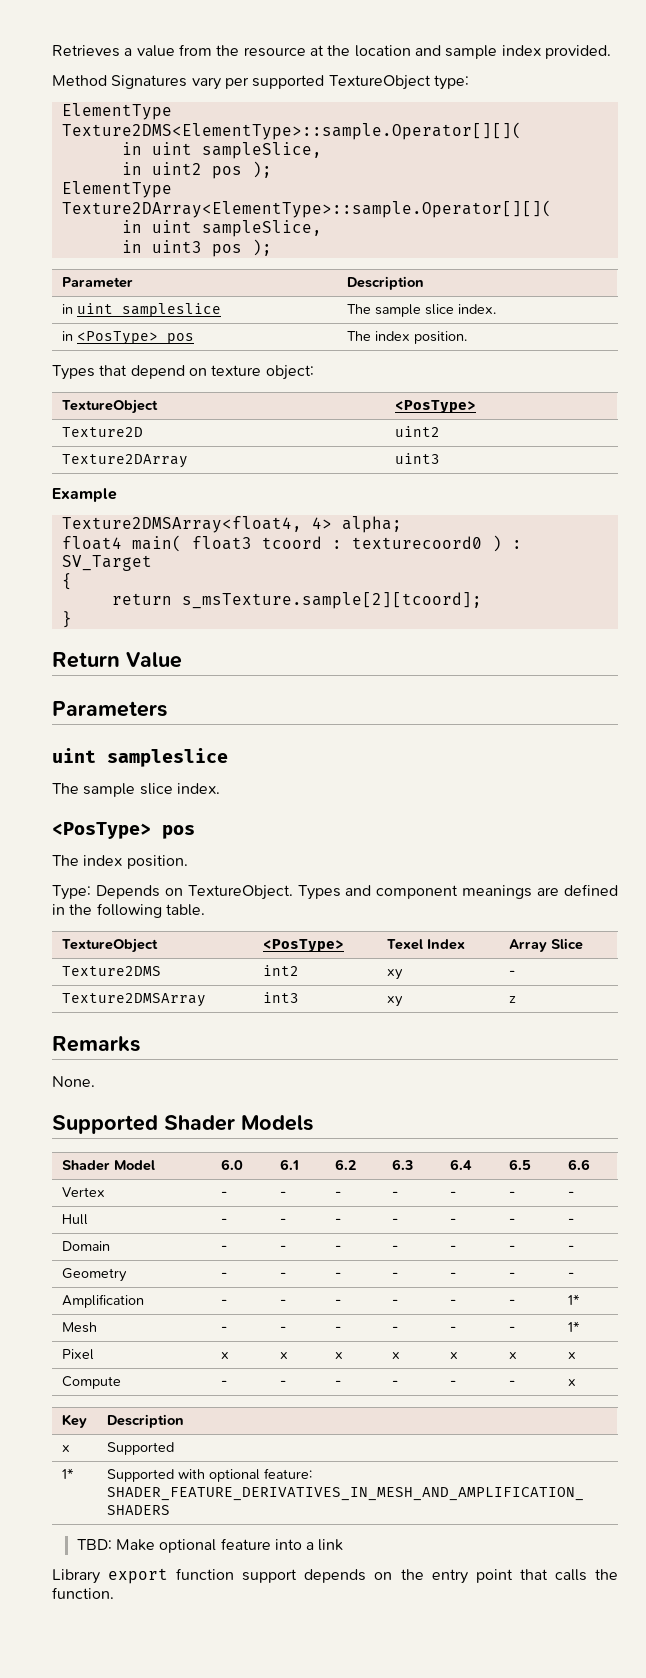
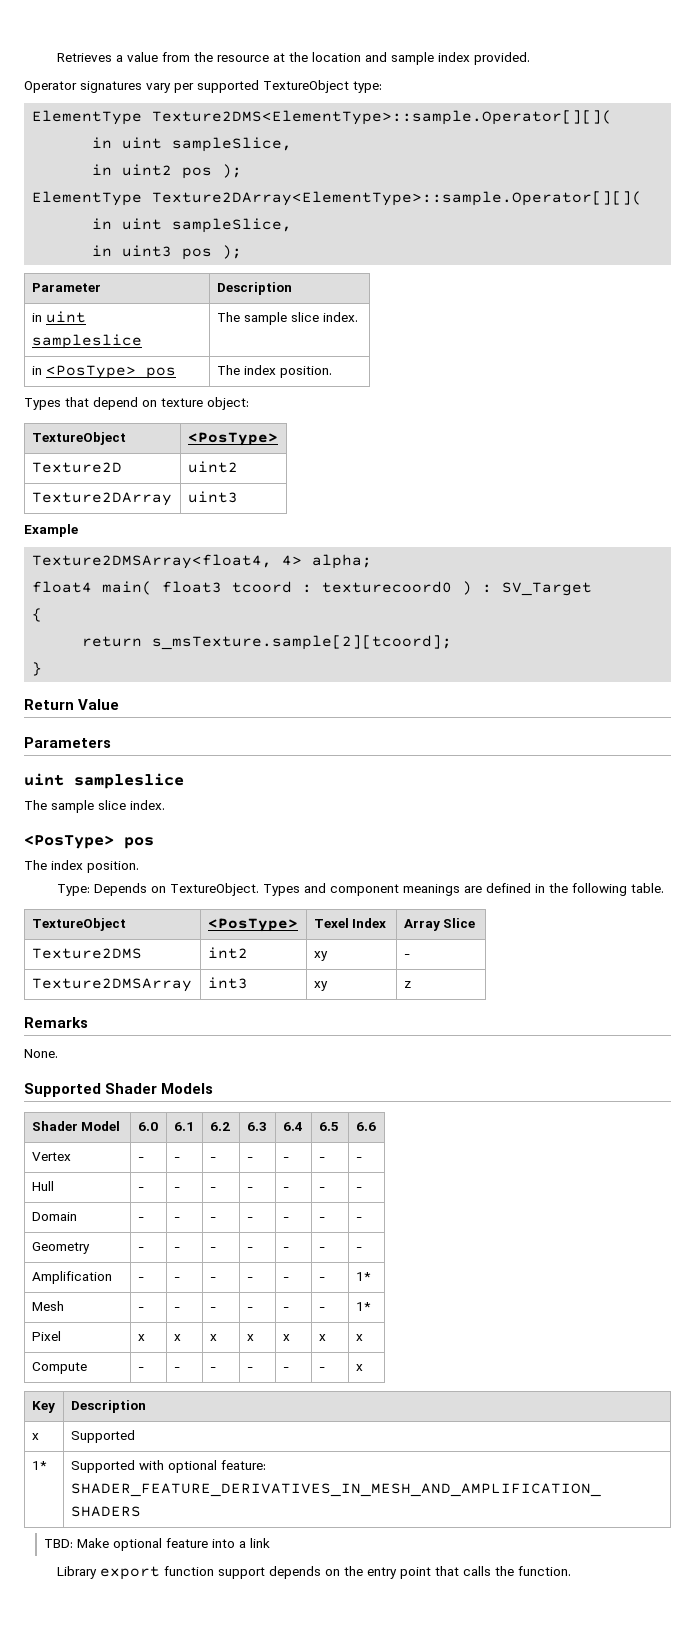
[52,75,188,89] Method Signatures -> [24,81,142,93] Operator signatures

